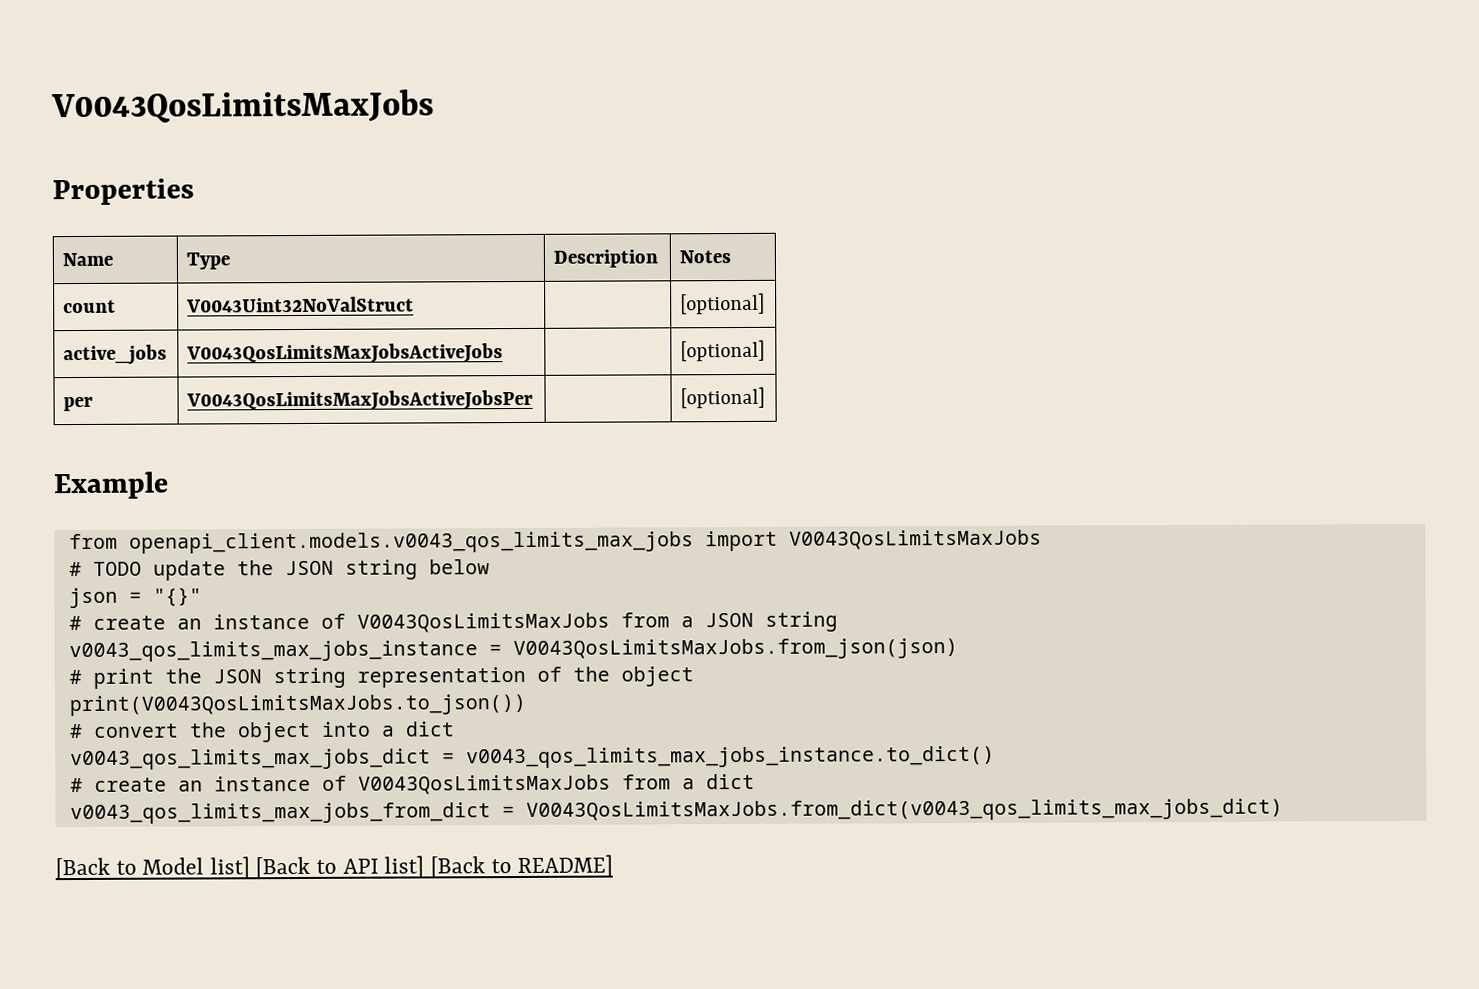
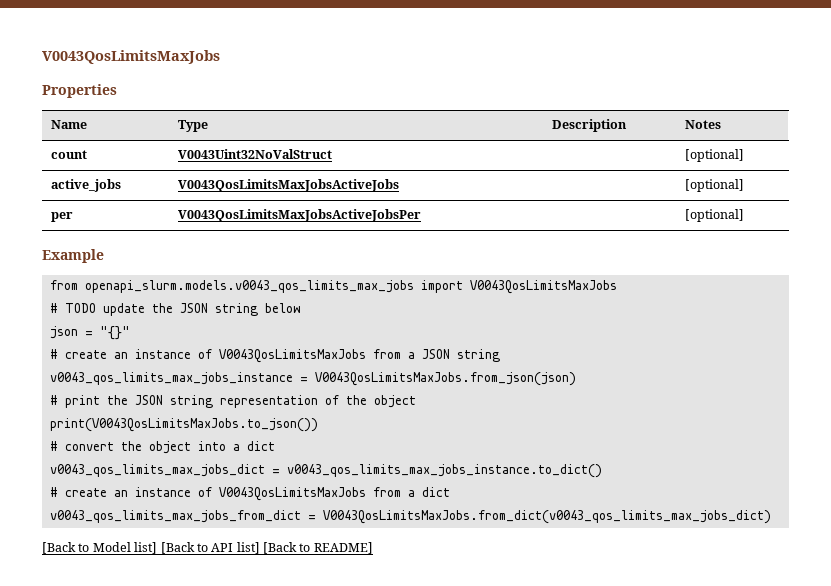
[128,531,694,554] openapi_client.models.v0043_qos_limits_max_jobs -> [84,280,414,293] openapi_slurm.models.v0043_qos_limits_max_jobs

